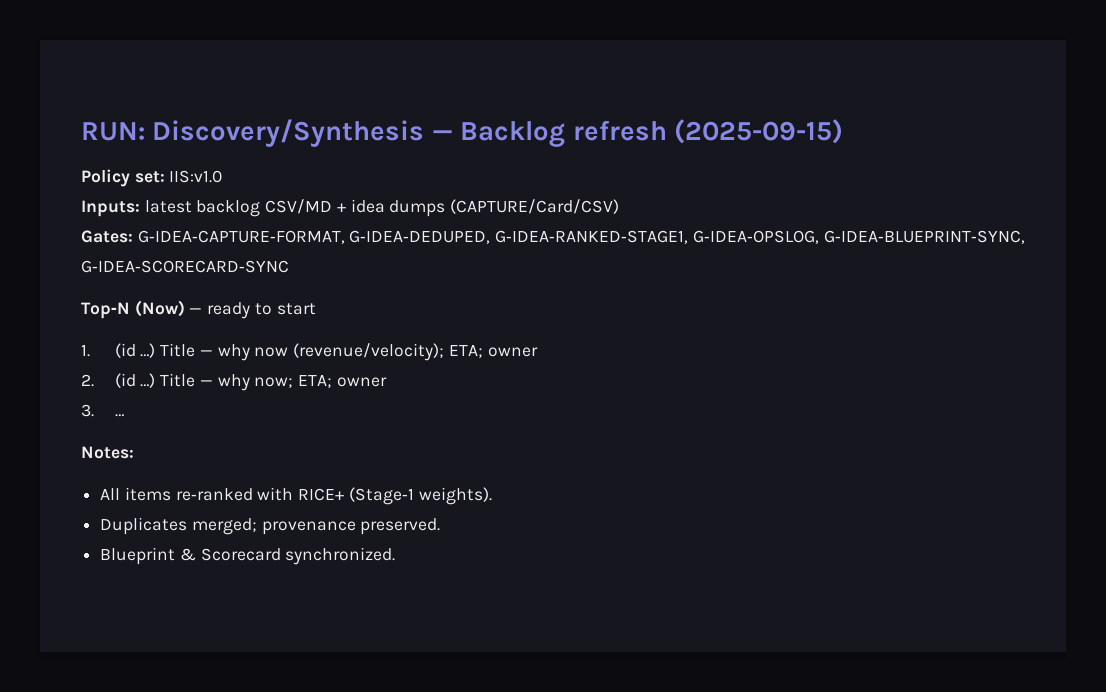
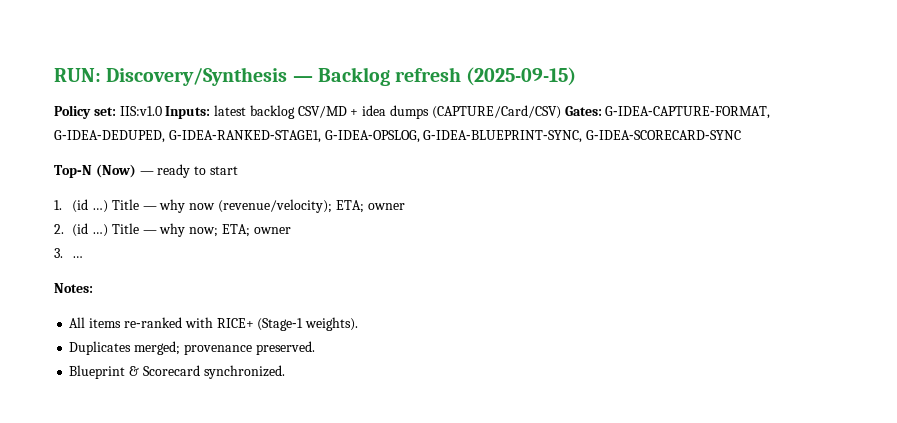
(223, 176) // -> (162, 111) none
(620, 206) // -> (561, 112) none

